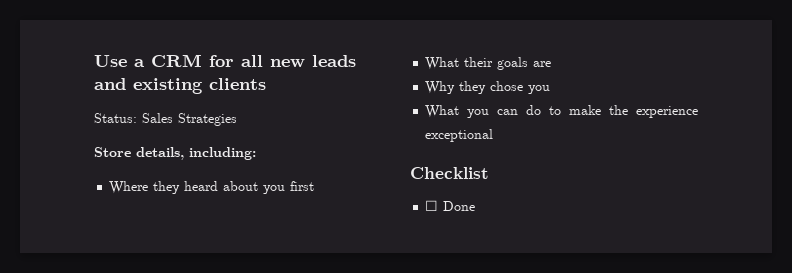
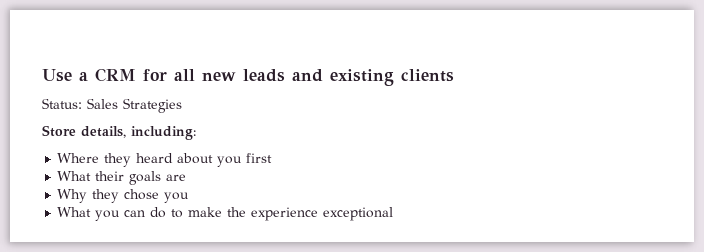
[410,167,489,179] [425,200,476,211] // Checklist // ☐ Done -> (394, 214) none

